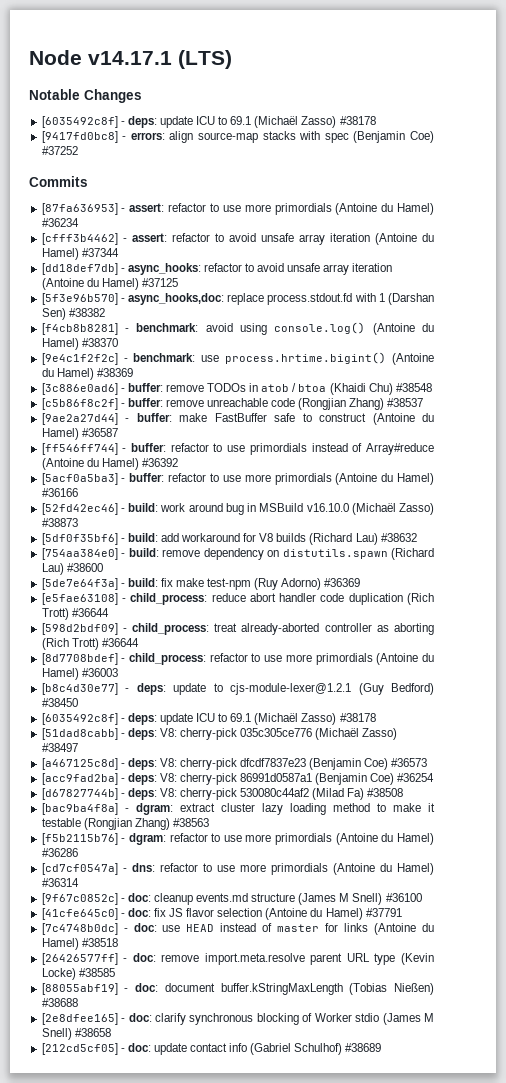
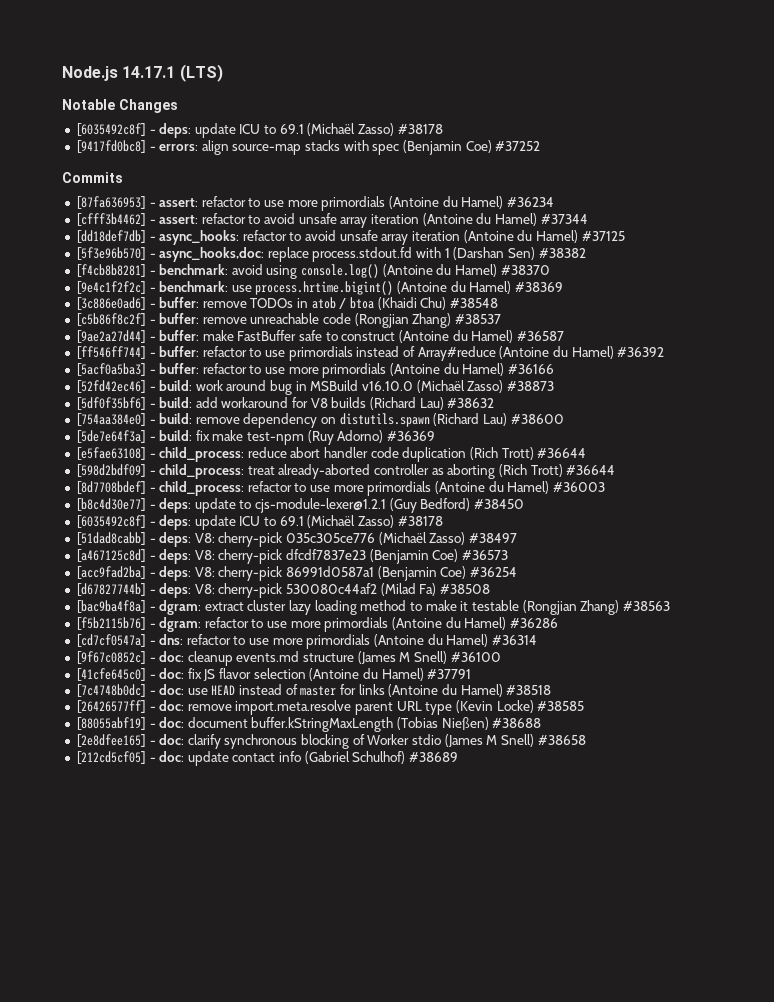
[29,50,172,65] Node v14.17.1 -> [62,66,176,81] Node.js 14.17.1

